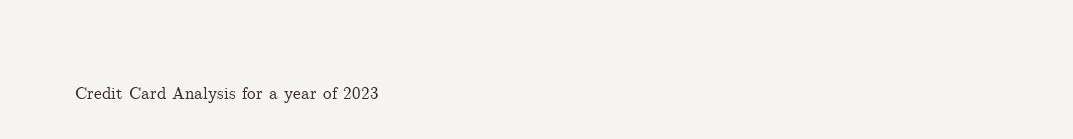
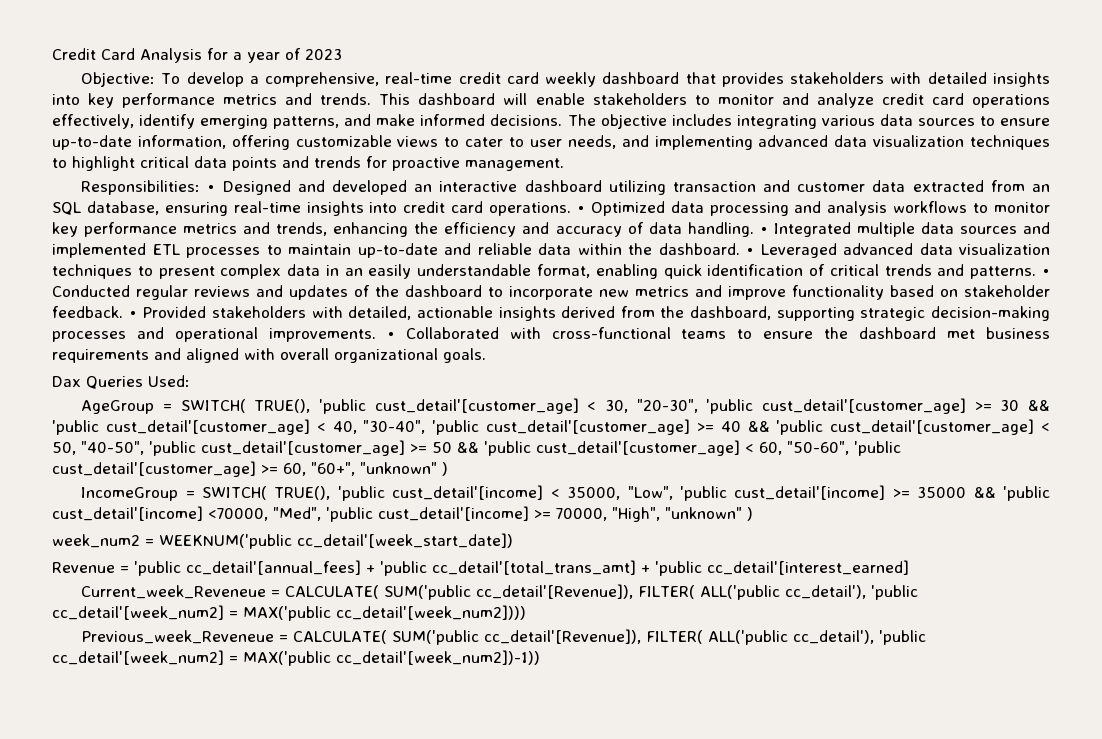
(379, 93) none -> [81,72,1051,87] [52,93,1050,108] [52,114,1050,129] [52,135,1050,150] [52,156,564,171] [81,180,1051,195] [52,201,1050,216] [52,222,1050,237] [52,243,1050,258] [52,264,1051,279] [52,285,1050,300] [52,306,1050,321] [52,327,1050,342] [52,348,486,363] [52,375,190,389] [81,398,1051,414] [52,419,1050,435] [52,440,901,456] [52,461,448,477] [81,485,1050,501] [52,506,753,522] [52,533,513,549] [52,560,909,576] [81,584,919,600] [52,605,526,621] [81,629,927,645] [52,650,540,666] // Objective: To develop a comprehensive, real-time credit card weekly dashboard that provides stakeholders with detailed insights into key performance metrics and trends. This dashboard will enable stakeholders to monitor and analyze credit card operations effectively, identify emerging patterns, and make informed decisions. The objective includes integrating various data sources to ensure up-to-date information, offering customizable views to cater to user needs, and implementing advanced data visualization techniques to highlight critical data points and trends for proactive management. // Responsibilities: • Designed and developed an interactive dashboard utilizing transaction and customer data extracted from an SQL database, ensuring real-time insights into credit card operations. • Optimized data processing and analysis workflows to monitor key performance metrics and trends, enhancing the efficiency and accuracy of data handling. • Integrated multiple data sources and implemented ETL processes to maintain up-to-date and reliable data within the dashboard. • Leveraged advanced data visualization techniques to present complex data in an easily understandable format, enabling quick identification of critical trends and patterns. • Conducted regular reviews and updates of the dashboard to incorporate new metrics and improve functionality based on stakeholder feedback. • Provided stakeholders with detailed, actionable insights derived from the dashboard, supporting strategic decision-making processes and operational improvements. • Collaborated with cross-functional teams to ensure the dashboard met business requirements and aligned with overall organizational goals. // Dax Queries Used: // AgeGroup = SWITCH( TRUE(), 'public cust_detail'[customer_age] < 30, "20-30", 'public cust_detail'[customer_age] >= 30 && 'public cust_detail'[customer_age] < 40, "30-40", 'public cust_detail'[customer_age] >= 40 && 'public cust_detail'[customer_age] < 50, "40-50", 'public cust_detail'[customer_age] >= 50 && 'public cust_detail'[customer_age] < 60, "50-60", 'public cust_detail'[customer_age] >= 60, "60+", "unknown" ) // IncomeGroup = SWITCH( TRUE(), 'public cust_detail'[income] < 35000, "Low", 'public cust_detail'[income] >= 35000 && 'public cust_detail'[income] <70000, "Med", 'public cust_detail'[income] >= 70000, "High", "unknown" ) // week_num2 = WEEKNUM('public cc_detail'[week_start_date]) // Revenue = 'public cc_detail'[annual_fees] + 'public cc_detail'[total_trans_amt] + 'public cc_detail'[interest_earned] // Current_week_Reveneue = CALCULATE( SUM('public cc_detail'[Revenue]), FILTER( ALL('public cc_detail'), 'public cc_detail'[week_num2] = MAX('public cc_detail'[week_num2]))) // Previous_week_Reveneue = CALCULATE( SUM('public cc_detail'[Revenue]), FILTER( ALL('public cc_detail'), 'public cc_detail'[week_num2] = MAX('public cc_detail'[week_num2])-1))

